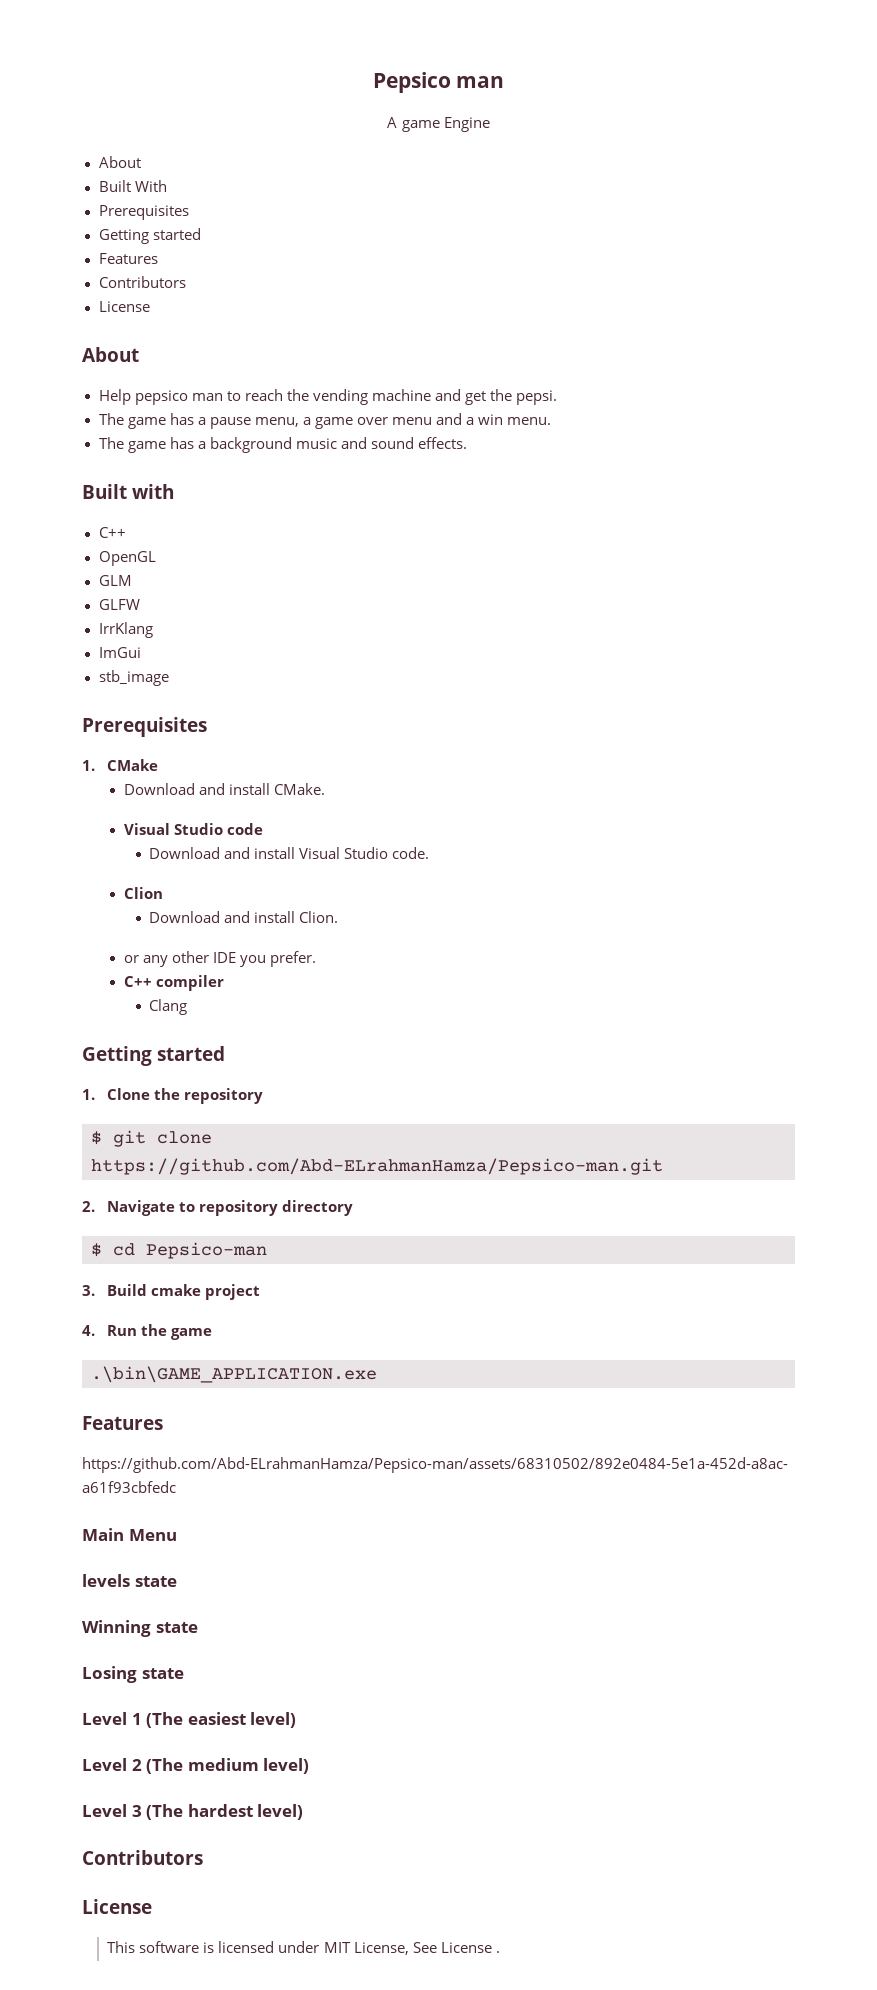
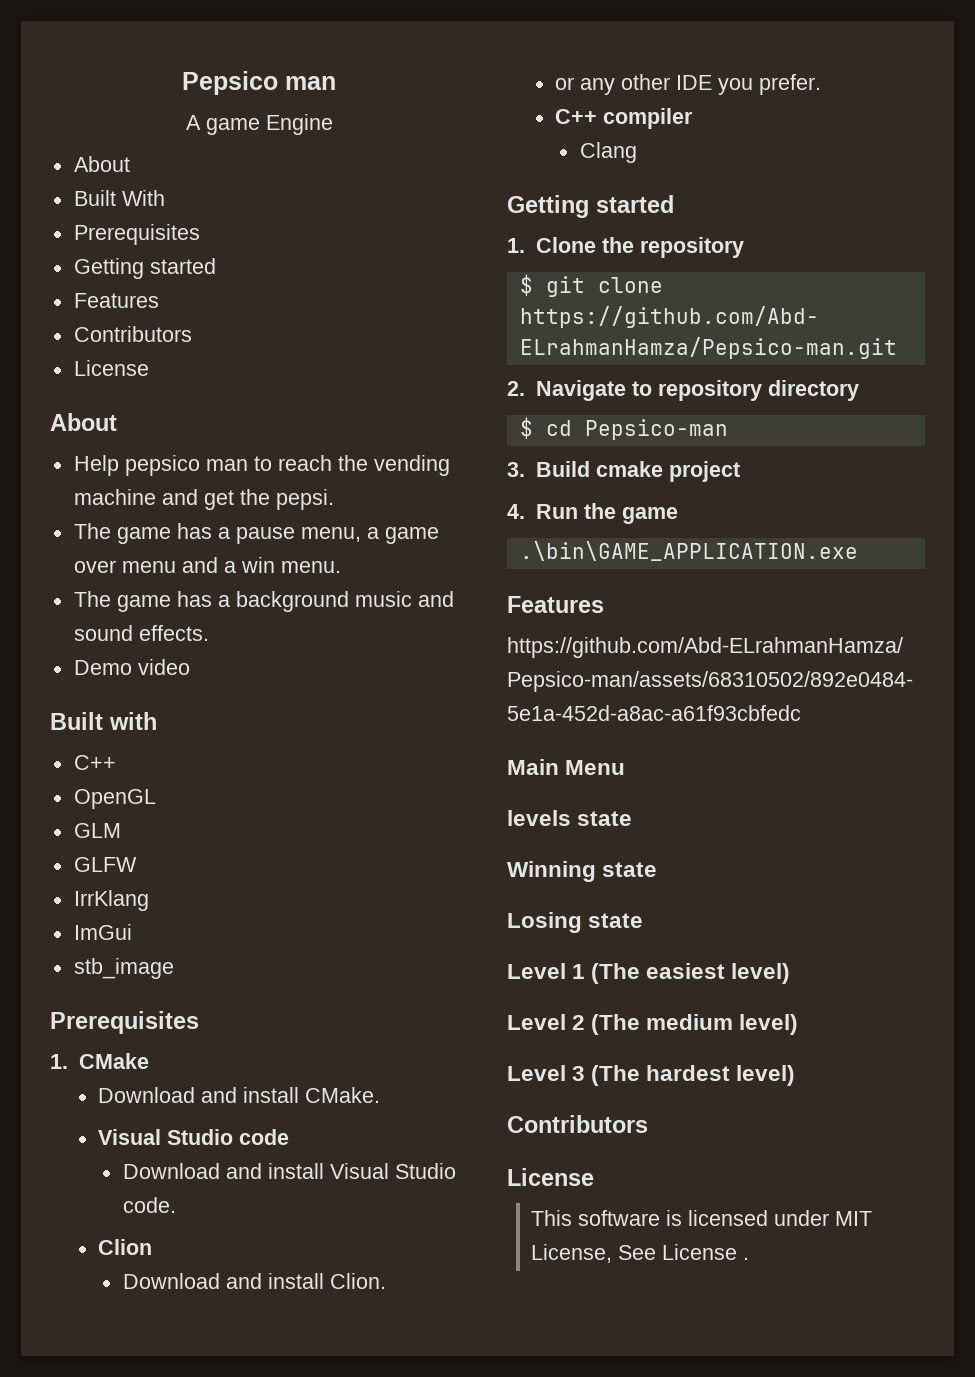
(467, 443) none -> [73,659,190,675] // Demo video

